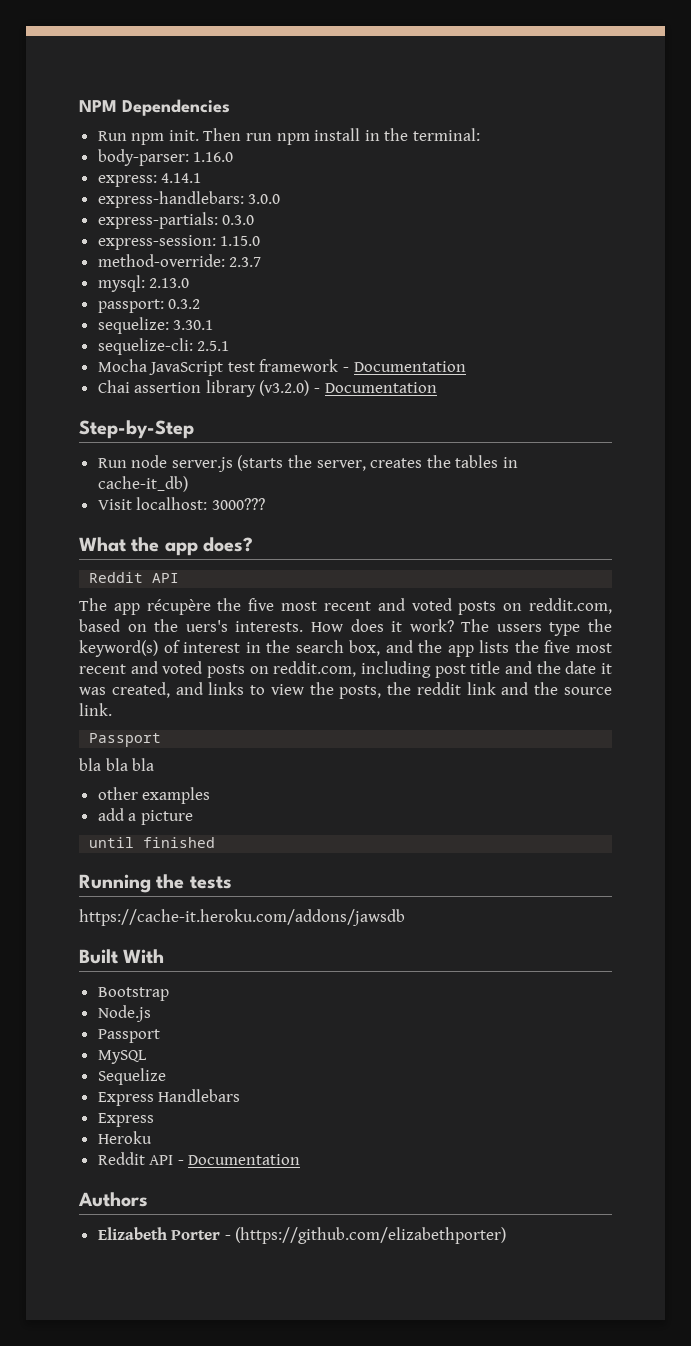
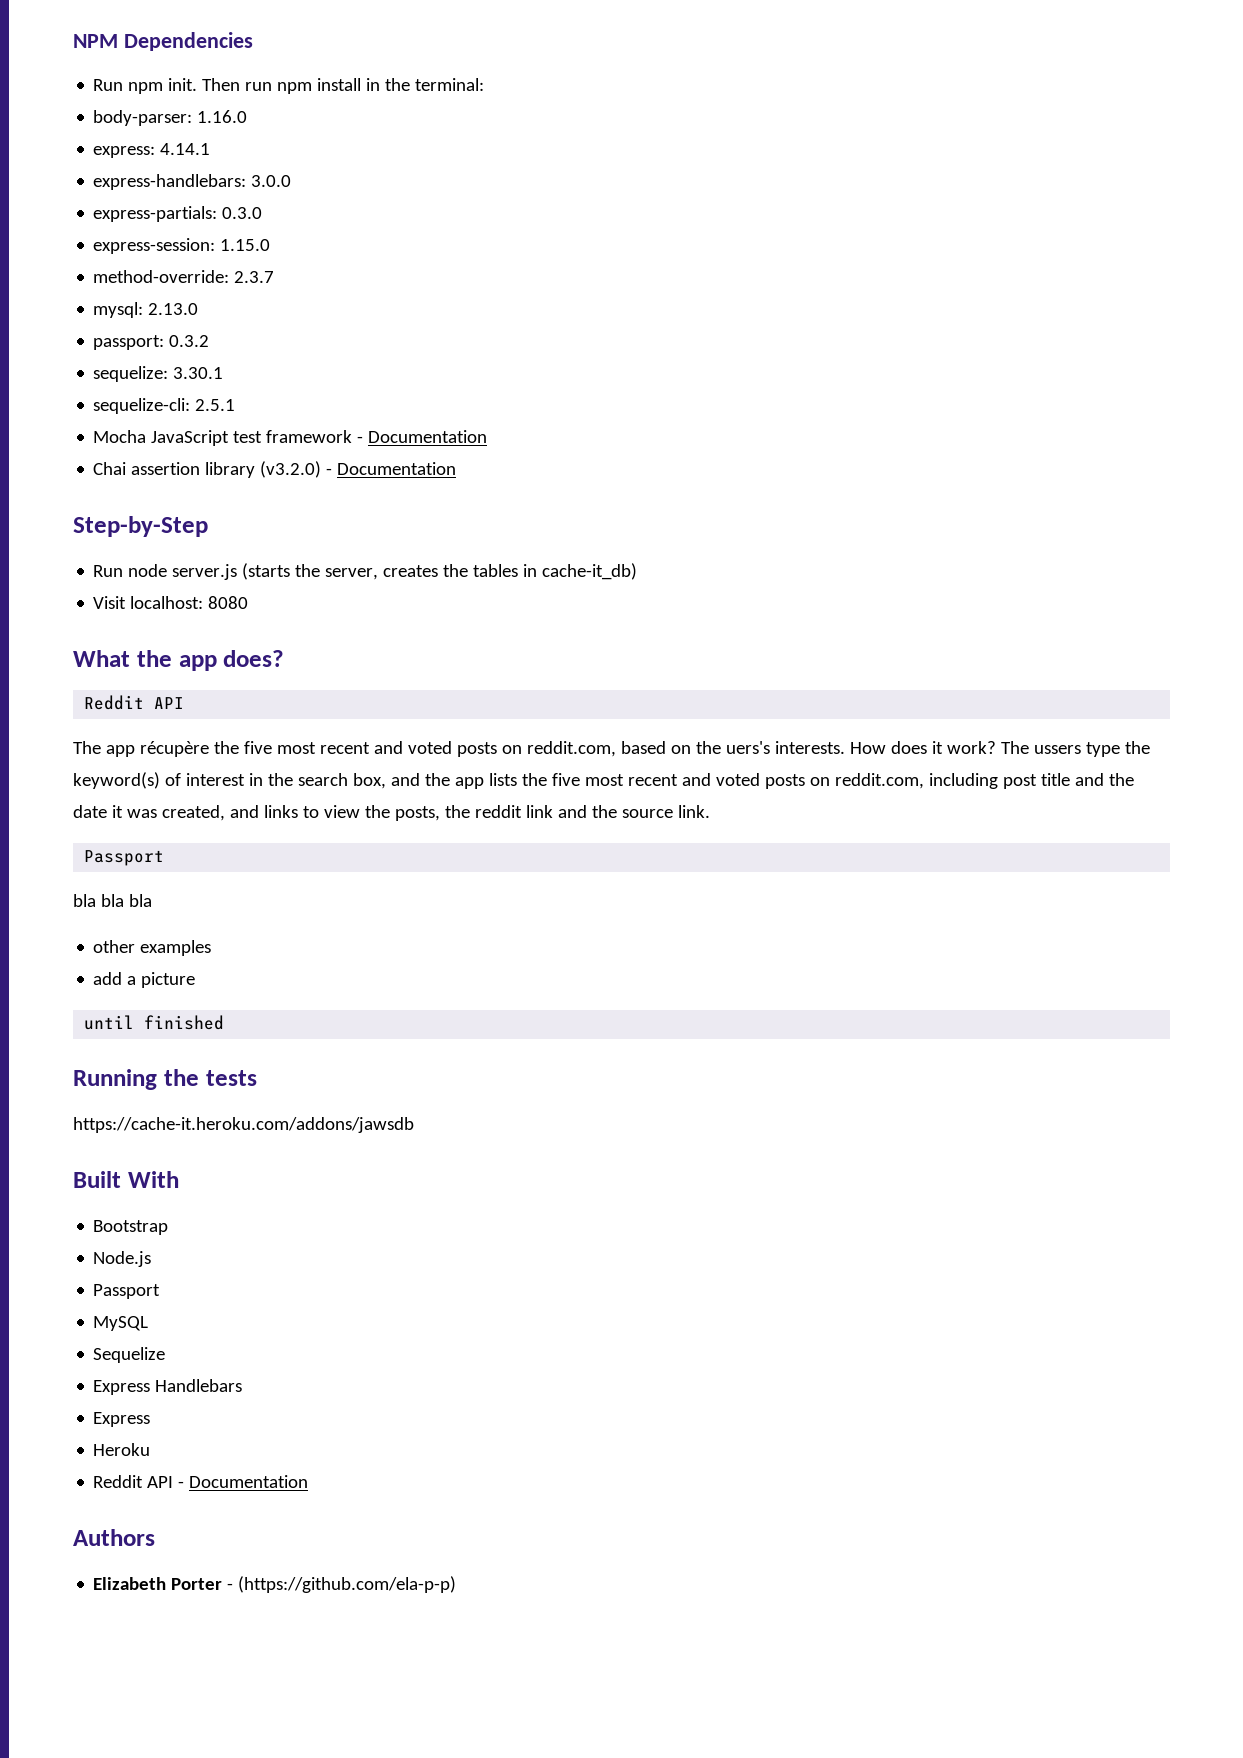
[211,498,265,510] 3000??? -> [208,596,249,609] 8080
[235,1227,507,1244] (https://github.com/elizabethporter) -> [238,1576,457,1593] (https://github.com/ela-p-p)

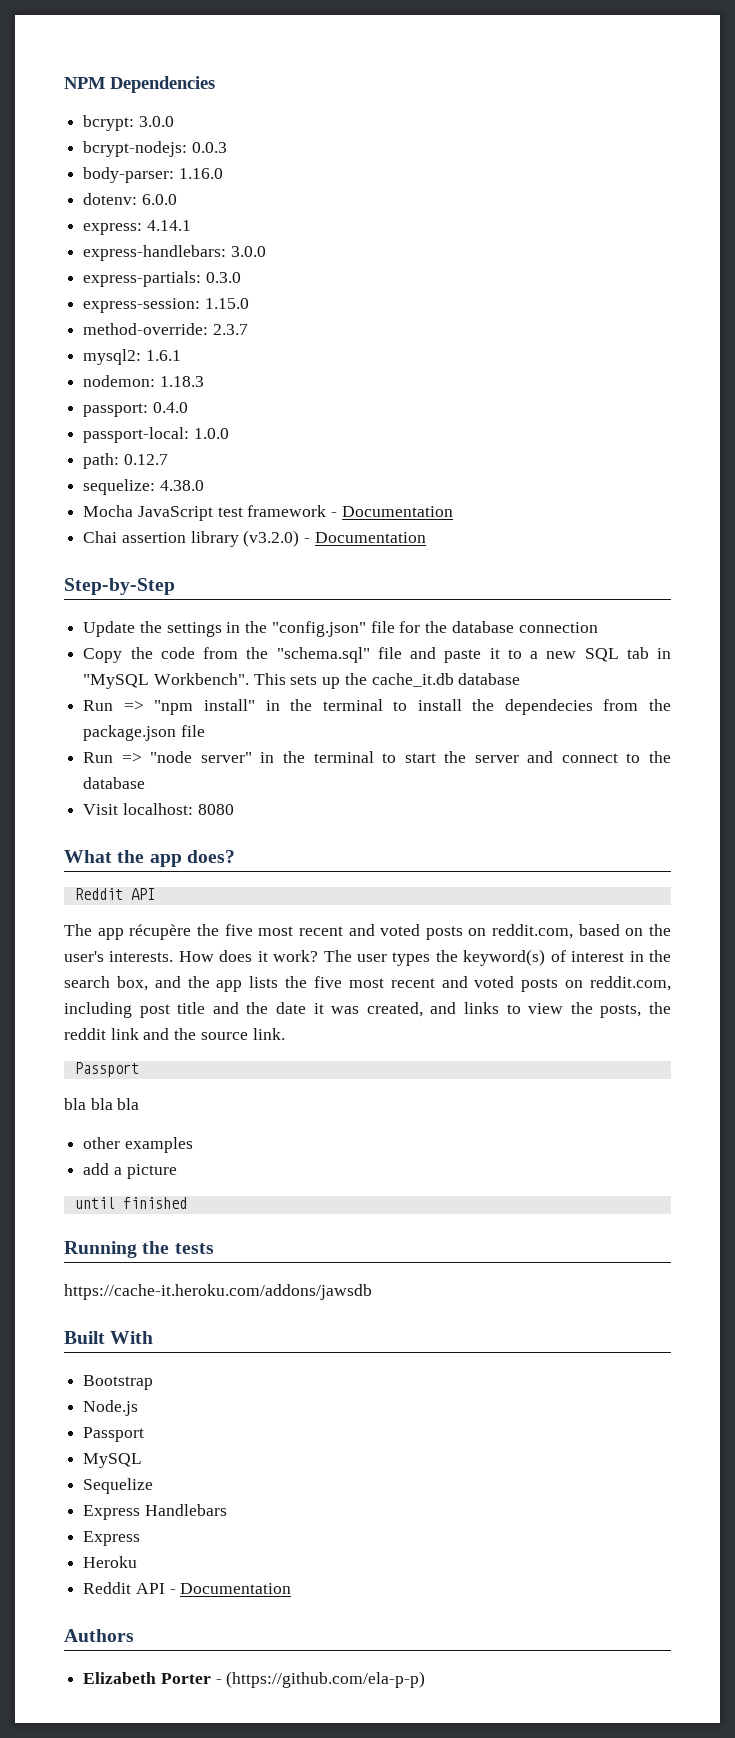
[93,78,485,94] Run npm init. Then run npm install in the terminal: -> [83,115,174,131] [83,141,227,157] bcrypt: 3.0.0 // bcrypt-nodejs: 0.0.3
(248, 116) none -> [83,193,177,205] // dotenv: 6.0.0
[93,302,199,318] [93,335,210,350] [93,366,224,382] [93,398,236,414] mysql: 2.13.0 // passport: 0.3.2 // sequelize: 3.30.1 // sequelize-cli: 2.5.1 -> [83,349,181,365] [83,375,204,387] [83,402,188,417] [83,427,229,443] [83,453,168,469] [83,479,204,495] mysql2: 1.6.1 // nodemon: 1.18.3 // passport: 0.4.0 // passport-local: 1.0.0 // path: 0.12.7 // sequelize: 4.38.0
[93,563,638,580] Run node server.js (starts the server, creates the tables in cache-it_db) -> [83,621,598,637] [83,647,671,663] [83,673,521,689] [83,699,671,715] [83,725,205,741] [83,751,672,763] [83,777,146,789] Update the settings in the "config.json" file for the database connection // Copy the code from the "schema.sql" file and paste it to a new SQL tab in "MySQL Workbench". This sets up the cache_it.db database // Run => "npm install" in the terminal to install the dependecies from the package.json file // Run => "node server" in the terminal to start the server and connect to the database
[725,741,770,754] uers's -> [64,951,104,962] user's
[1033,742,1120,757] ussers type -> [357,952,431,966] user types

